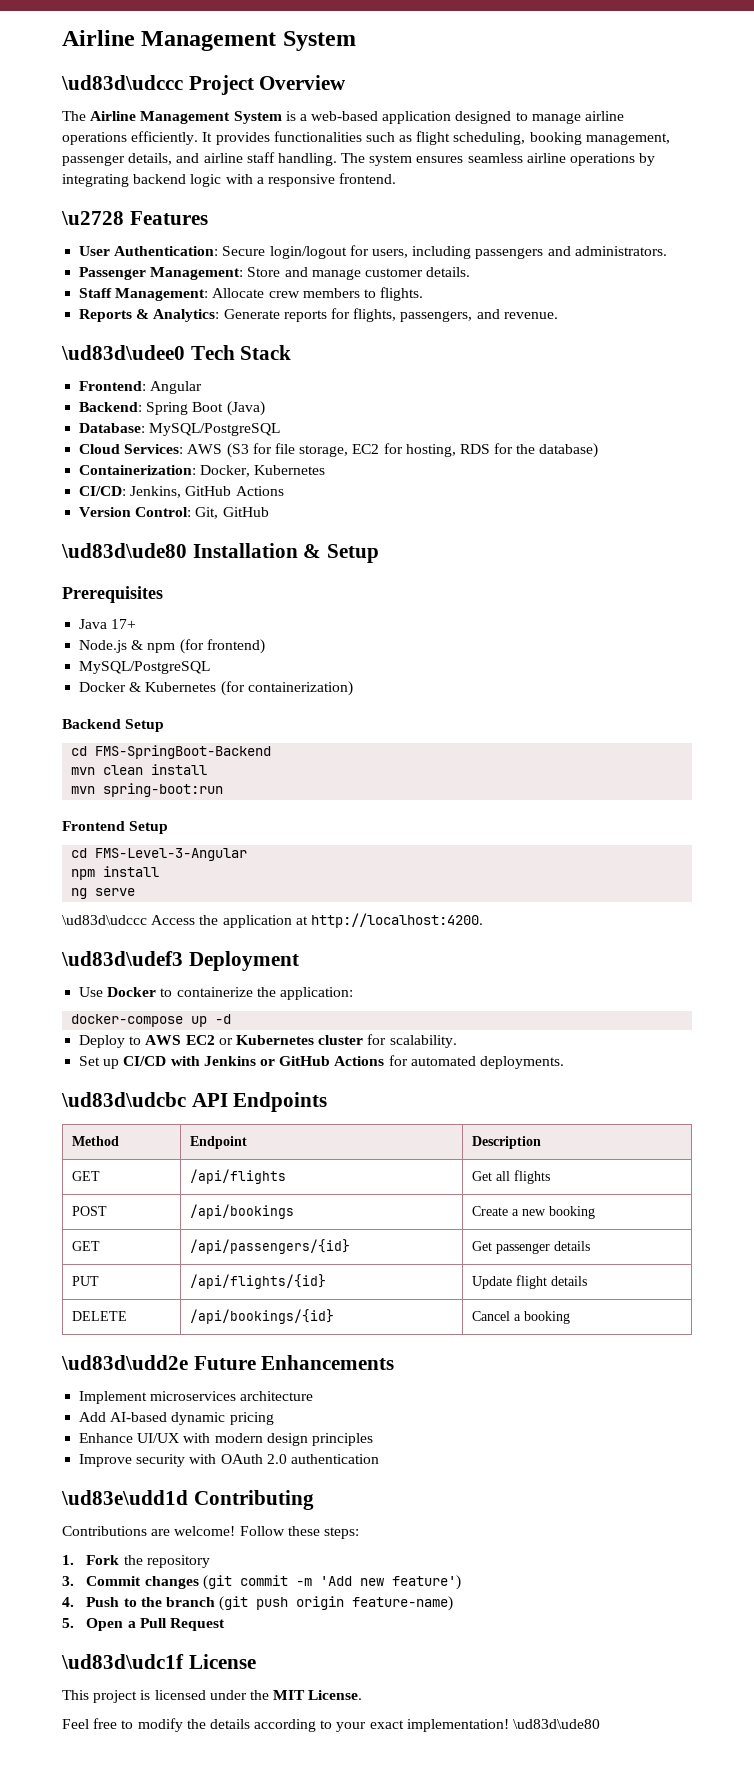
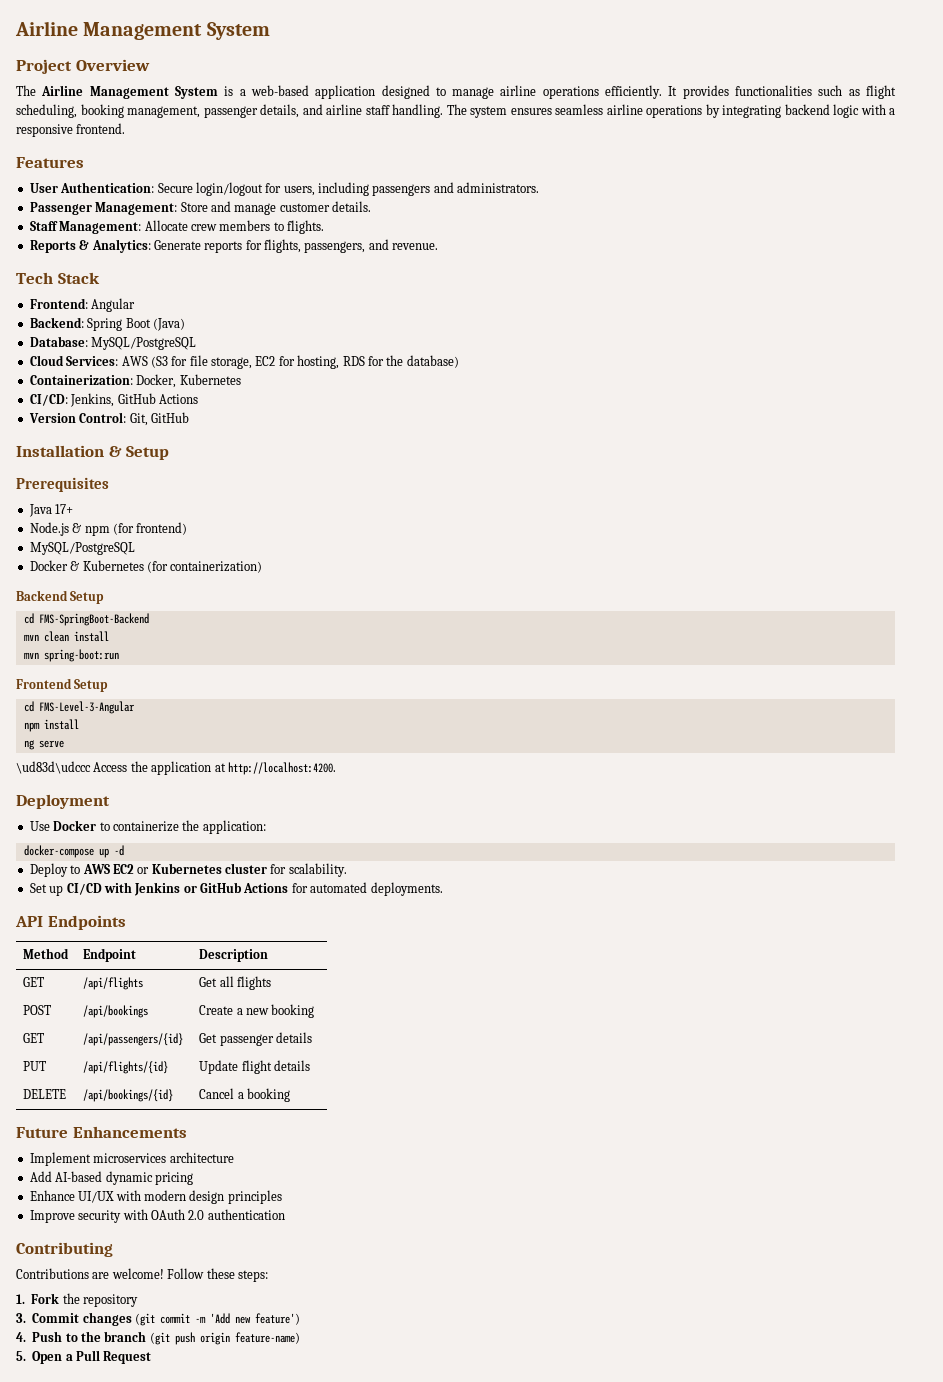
[61,75,183,90] \ud83d\udccc -> (270, 31) none
[61,211,124,225] \u2728 -> (126, 128) none
[61,345,185,360] \ud83d\udee0 -> (439, 246) none
[61,543,187,558] \ud83d\ude80 -> (189, 417) none
[61,951,183,966] \ud83d\udef3 -> (336, 768) none
[61,1092,186,1107] \ud83d\udcbc -> (443, 889) none
[61,1355,188,1370] \ud83d\udd2e -> (291, 1095) none
[61,1490,188,1505] \ud83e\udd1d -> (285, 1214) none
[61,1654,256,1669] [62,1690,363,1703] [62,1718,601,1732] // \ud83d\udc1f License // This project is licensed under the MIT License. // Feel free to modify the details according to your exact implementation! \ud83d\ude80 -> (152, 1357) none

